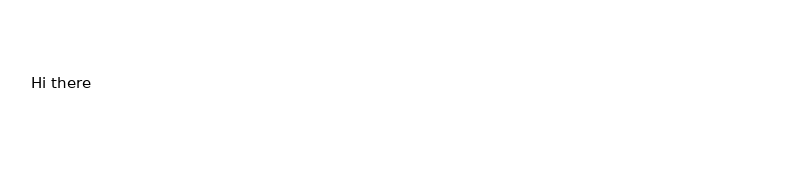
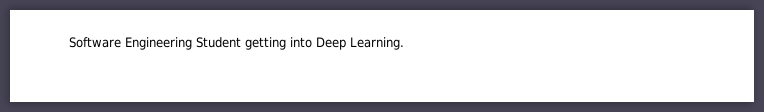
[31,77,91,88] Hi there -> [69,37,404,50] Software Engineering Student getting into Deep Learning.

